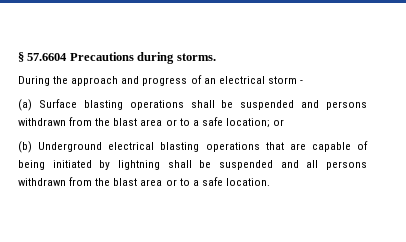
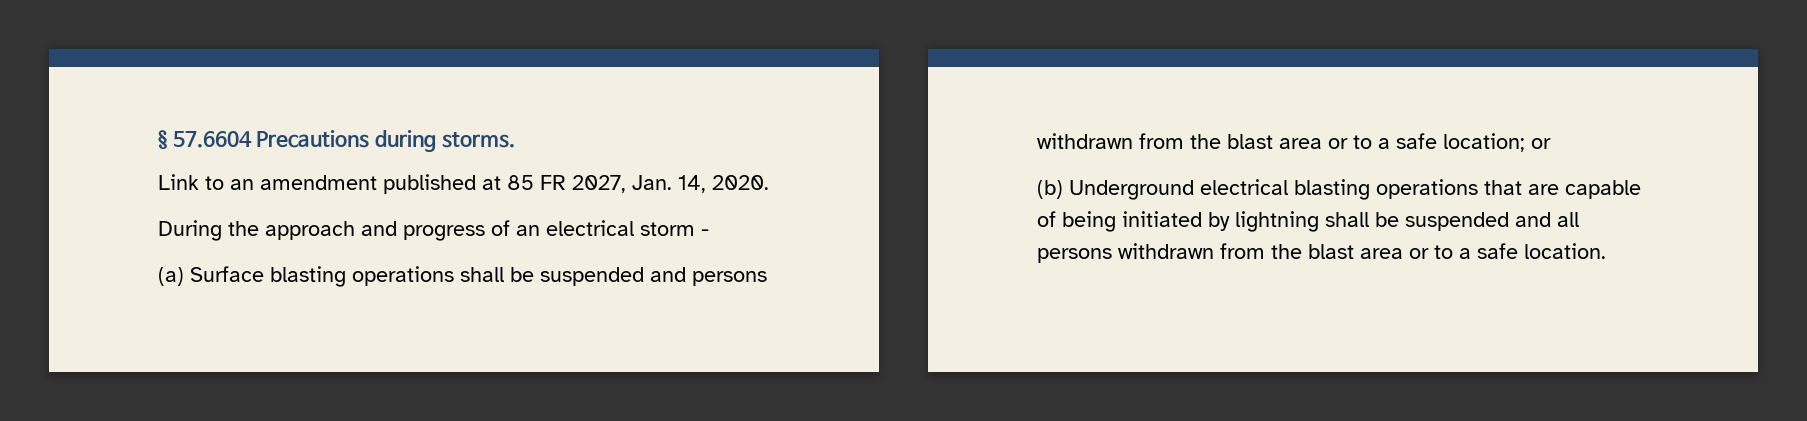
(216, 57) none -> [158,174,769,194] // Link to an amendment published at 85 FR 2027, Jan. 14, 2020.

